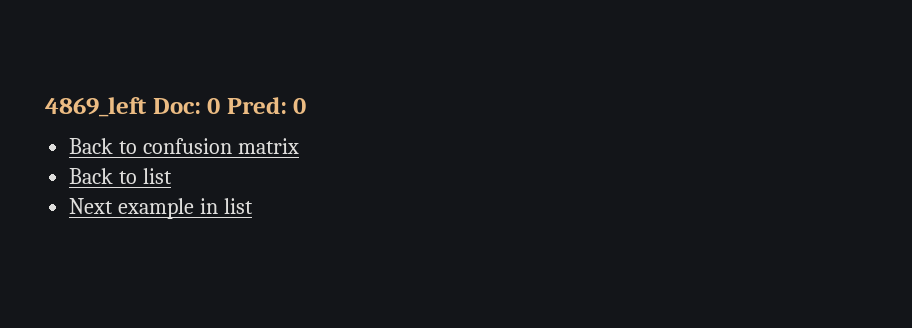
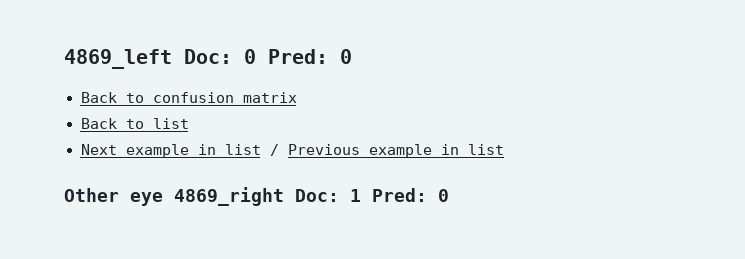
(254, 206) none -> [269,144,504,158] [64,187,449,206] / Previous example in list // Other eye 4869_right Doc: 1 Pred: 0

